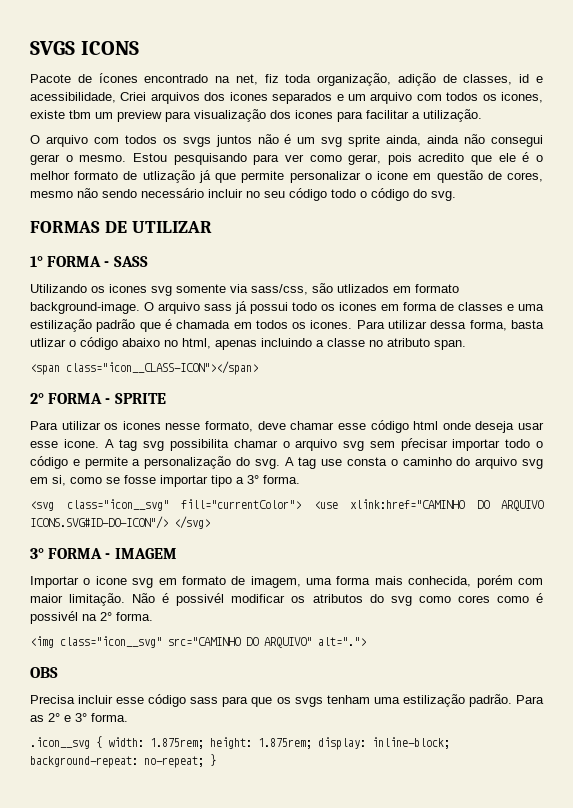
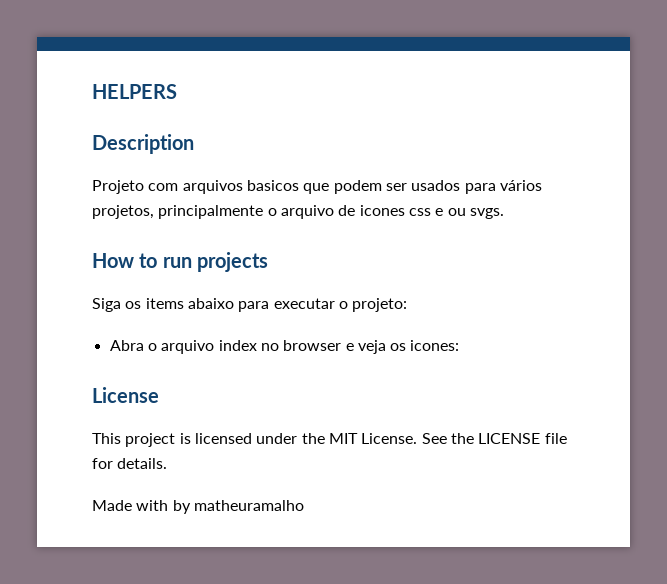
[30,41,139,55] [30,73,543,86] [30,92,544,104] [30,109,482,122] [30,134,543,147] [30,152,544,165] [30,170,543,183] [30,188,456,201] [30,221,212,233] [30,256,148,267] [30,283,459,296] [30,301,544,314] [30,319,545,332] [30,337,466,350] [30,361,258,375] [30,393,166,404] [30,420,545,433] [30,438,543,451] [30,456,544,469] [30,475,300,487] [30,499,544,511] [30,516,210,529] [30,548,177,559] [30,575,543,588] [30,593,544,606] [30,611,153,624] [30,636,366,648] [30,667,58,678] [30,694,544,707] [30,713,128,722] [30,736,450,750] [30,754,216,768] SVGS ICONS // Pacote de ícones encontrado na net, fiz toda organização, adição de classes, id e acessibilidade, Criei arquivos dos icones separados e um arquivo com todos os icones, existe tbm um preview para visualização dos icones para facilitar a utilização. // O arquivo com todos os svgs juntos não é um svg sprite ainda, ainda não consegui gerar o mesmo. Estou pesquisando para ver como gerar, pois acredito que ele é o melhor formato de utlização já que permite personalizar o icone em questão de cores, mesmo não sendo necessário incluir no seu código todo o código do svg. // FORMAS DE UTILIZAR // 1° FORMA - SASS // Utilizando os icones svg somente via sass/css, são utlizados em formato background-image. O arquivo sass já possui todo os icones em forma de classes e uma estilização padrão que é chamada em todos os icones. Para utilizar dessa forma, basta utlizar o código abaixo no html, apenas incluindo a classe no atributo span. // <span class="icon__CLASS-ICON"></span> // 2° FORMA - SPRITE // Para utilizar os icones nesse formato, deve chamar esse código html onde deseja usar esse icone. A tag svg possibilita chamar o arquivo svg sem pŕecisar importar todo o código e permite a personalização do svg. A tag use consta o caminho do arquivo svg em si, como se fosse importar tipo a 3° forma. // <svg class="icon__svg" fill="currentColor"> <use xlink:href="CAMINHO DO ARQUIVO ICONS.SVG#ID-DO-ICON"/> </svg> // 3° FORMA - IMAGEM // Importar o icone svg em formato de imagem, uma forma mais conhecida, porém com maior limitação. Não é possivél modificar os atributos do svg como cores como é possivél na 2° forma. // <img class="icon__svg" src="CAMINHO DO ARQUIVO" alt="."> // OBS // Precisa incluir esse código sass para que os svgs tenham uma estilização padrão. Para as 2° e 3° forma. // .icon__svg { width: 1.875rem; height: 1.875rem; display: inline-block; background-repeat: no-repeat; } -> [92,84,177,99] [92,134,194,154] [92,180,542,194] [92,205,504,219] [92,252,269,272] [92,298,408,312] [109,340,460,354] [92,387,159,403] [92,433,567,447] [92,458,168,469] [92,500,304,514] HELPERS // Description // Projeto com arquivos basicos que podem ser usados para vários projetos, principalmente o arquivo de icones css e ou svgs. // How to run projects // Siga os items abaixo para executar o projeto: // Abra o arquivo index no browser e veja os icones: // License // This project is licensed under the MIT License. See the LICENSE file for details. // Made with by matheuramalho

